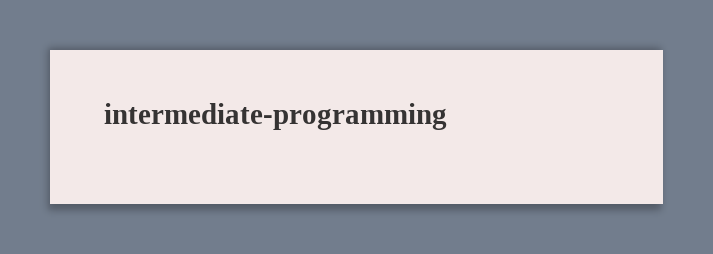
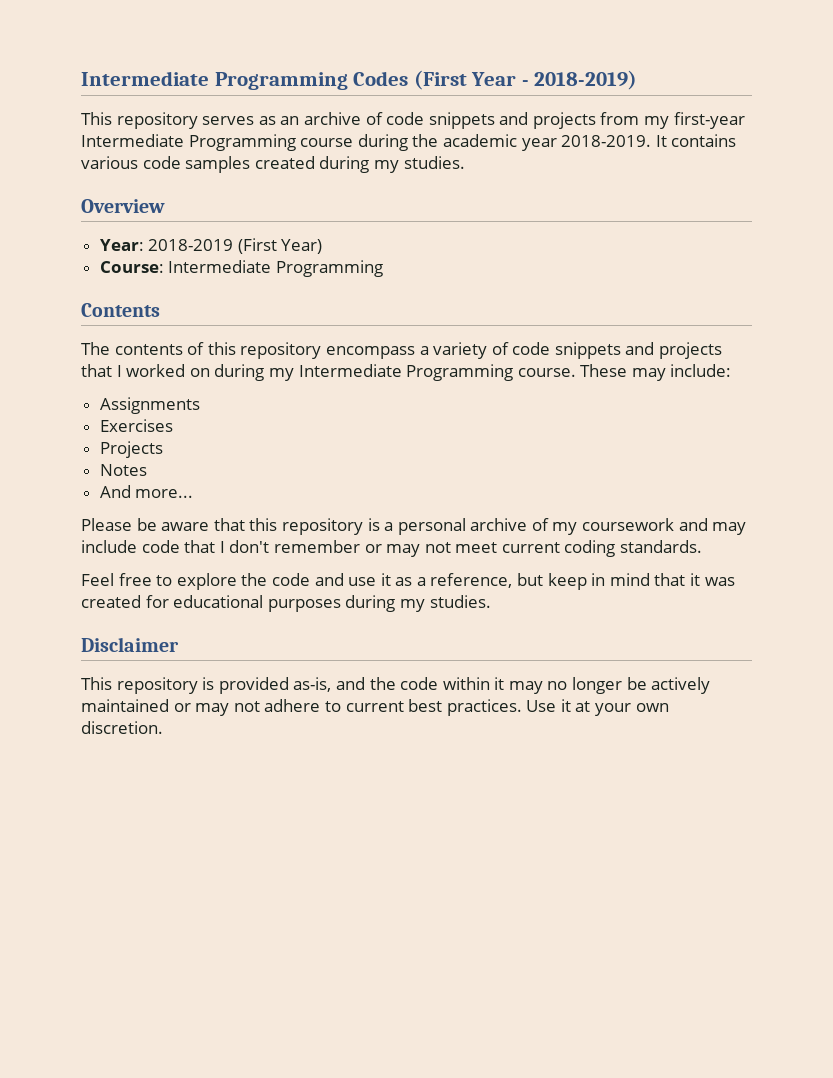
[104,103,447,130] intermediate-programming -> [81,70,638,90] [81,112,745,129] [81,134,737,151] [81,156,465,173] [81,199,165,213] [99,238,323,254] [99,260,383,277] [81,303,160,317] [81,342,723,359] [81,364,732,381] [99,397,200,414] [99,419,173,432] [99,441,163,458] [99,464,147,476] [99,485,194,498] [81,518,747,535] [81,540,703,557] [81,573,735,590] [81,595,491,612] [81,637,179,652] [81,677,711,694] [81,699,669,716] [81,721,163,734] Intermediate Programming Codes (First Year - 2018-2019) // This repository serves as an archive of code snippets and projects from my first-year Intermediate Programming course during the academic year 2018-2019. It contains various code samples created during my studies. // Overview // Year: 2018-2019 (First Year) // Course: Intermediate Programming // Contents // The contents of this repository encompass a variety of code snippets and projects that I worked on during my Intermediate Programming course. These may include: // Assignments // Exercises // Projects // Notes // And more... // Please be aware that this repository is a personal archive of my coursework and may include code that I don't remember or may not meet current coding standards. // Feel free to explore the code and use it as a reference, but keep in mind that it was created for educational purposes during my studies. // Disclaimer // This repository is provided as-is, and the code within it may no longer be actively maintained or may not adhere to current best practices. Use it at your own discretion.

